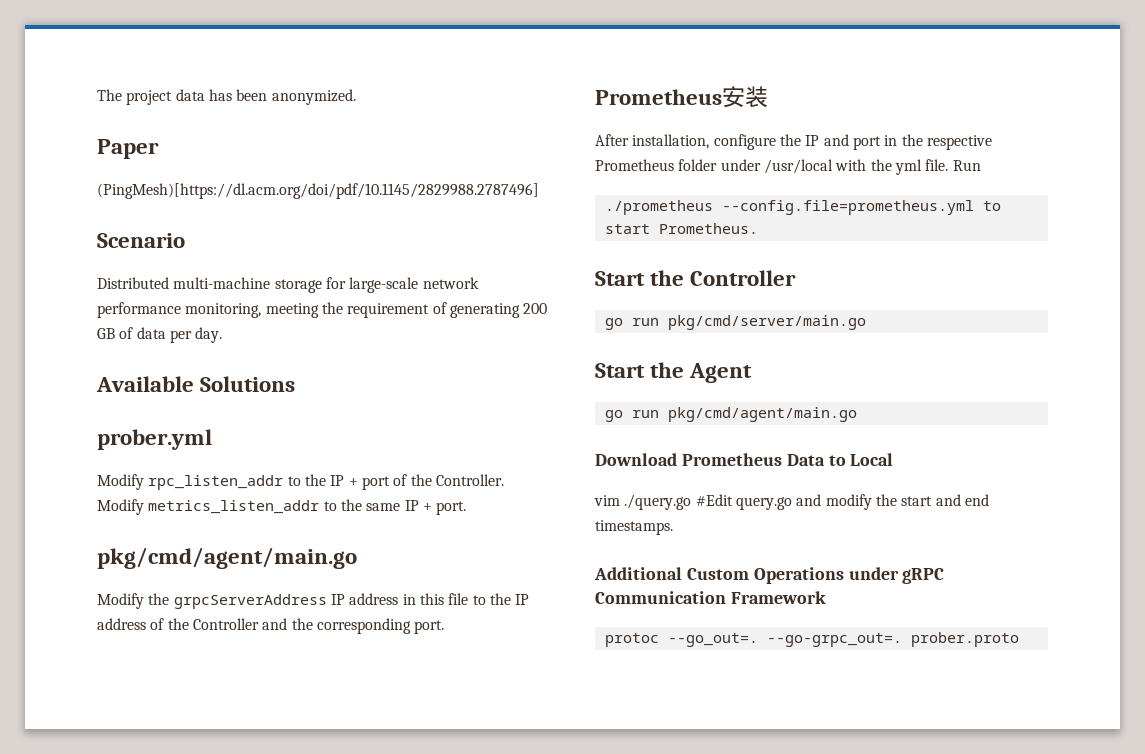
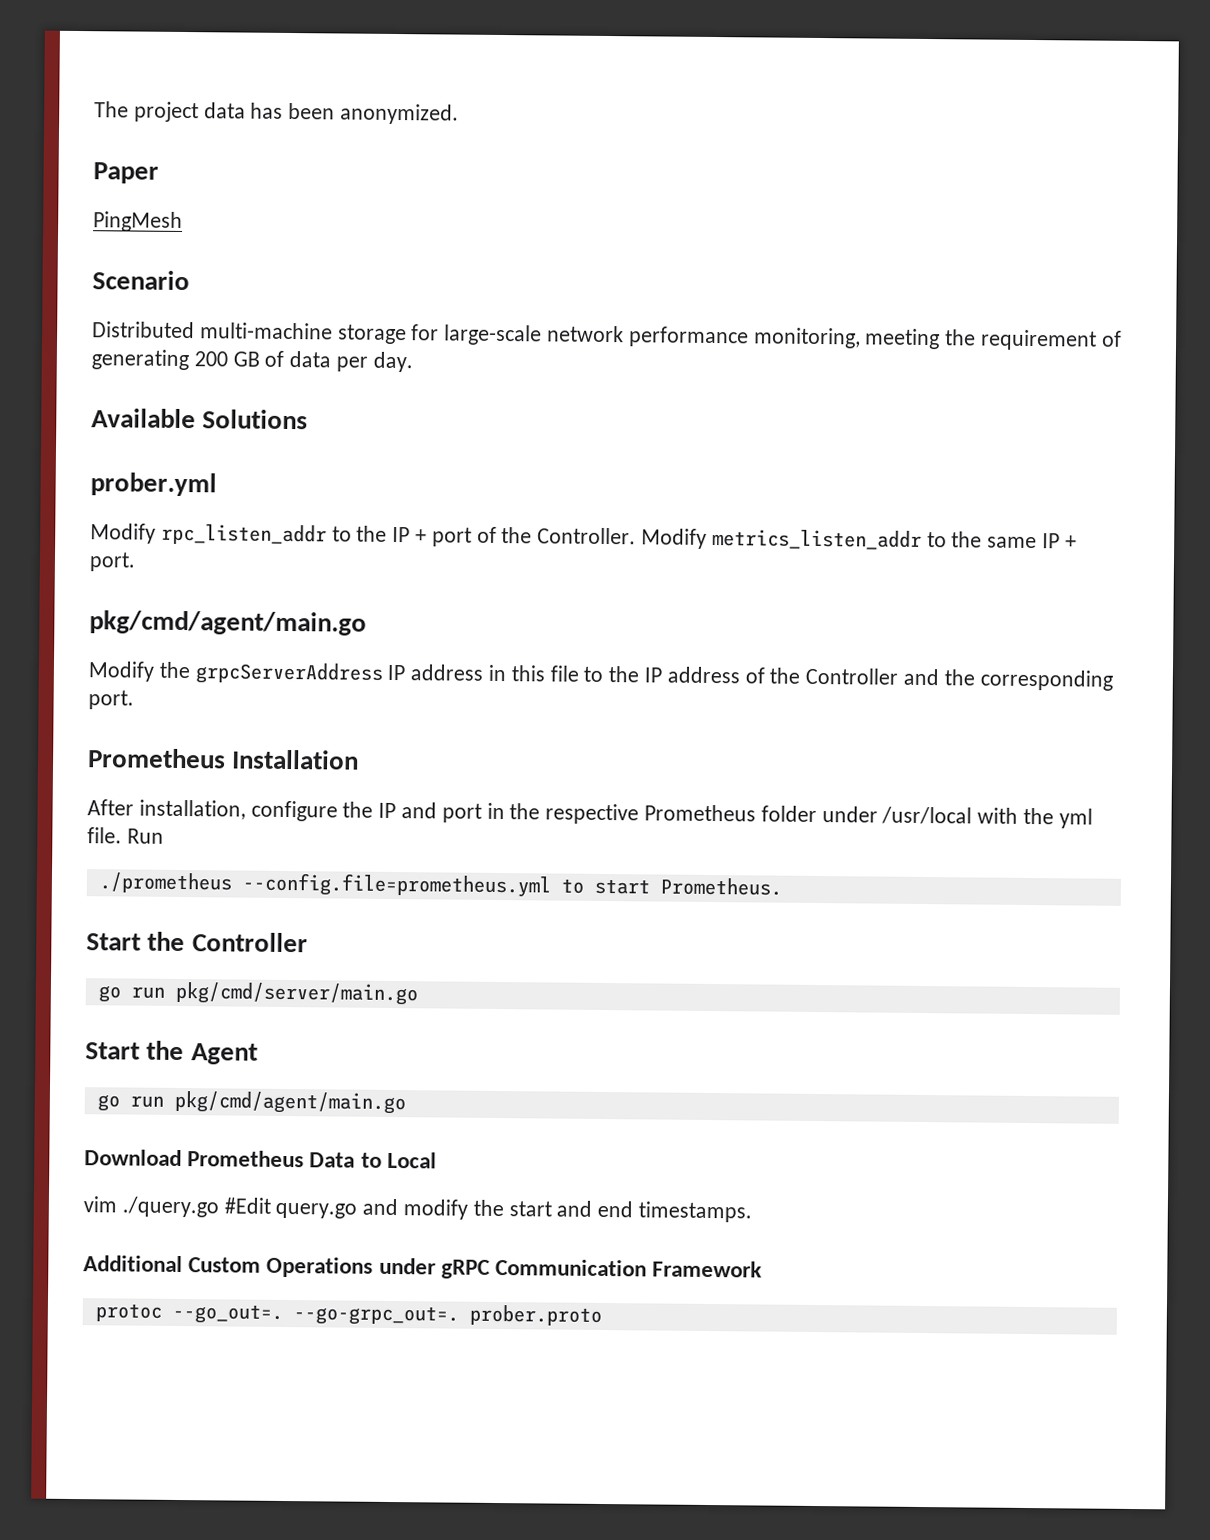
[97,183,539,199] (PingMesh)[https://dl.acm.org/doi/pdf/10.1145/2829988.2787496] -> [93,211,183,232] PingMesh
[722,86,768,108] 安装 -> [231,749,360,770] Installation

